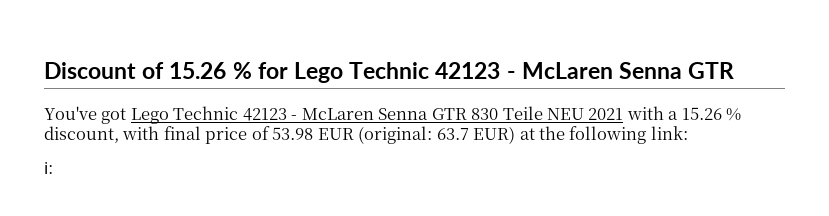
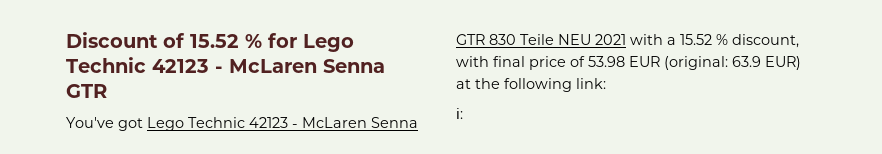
[169,62,227,79] 15.26 -> [190,34,239,48] 15.52
[681,107,722,120] 15.26 -> [680,34,712,45] 15.52
[436,128,469,140] 63.7 -> [732,56,761,67] 63.9

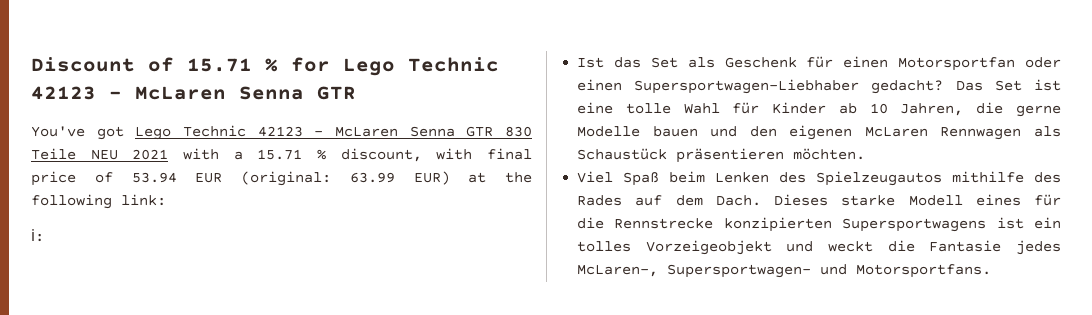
[190,34,239,48] 15.52 -> [187,58,252,72] 15.71
[680,34,712,45] 15.52 -> [257,149,303,160] 15.71
[588,56,625,67] 53.98 -> [131,172,177,183] 53.94
[732,56,761,67] 63.9 -> [349,172,395,183] 63.99
(463, 113) none -> [577,56,1061,71] [577,79,1061,94] [577,102,1061,117] [577,125,1061,140] [577,148,866,163] [577,171,1061,186] [577,194,1061,206] [577,217,1061,232] [577,240,1061,255] [577,264,992,278] // Ist das Set als Geschenk für einen Motorsportfan oder einen Supersportwagen-Liebhaber gedacht? Das Set ist eine tolle Wahl für Kinder ab 10 Jahren, die gerne Modelle bauen und den eigenen McLaren Rennwagen als Schaustück präsentieren möchten. // Viel Spaß beim Lenken des Spielzeugautos mithilfe des Rades auf dem Dach. Dieses starke Modell eines für die Rennstrecke konzipierten Supersportwagens ist ein tolles Vorzeigeobjekt und weckt die Fantasie jedes McLaren-, Supersportwagen- und Motorsportfans.

